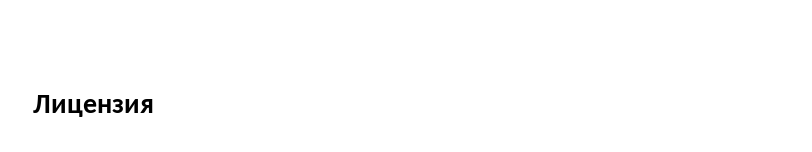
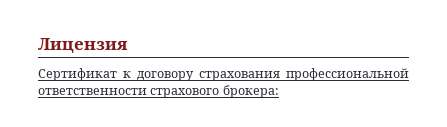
(154, 106) none -> [38,68,409,81] [38,85,279,98] // Сертификат к договору страхования профессиональной ответственности страхового брокера:

